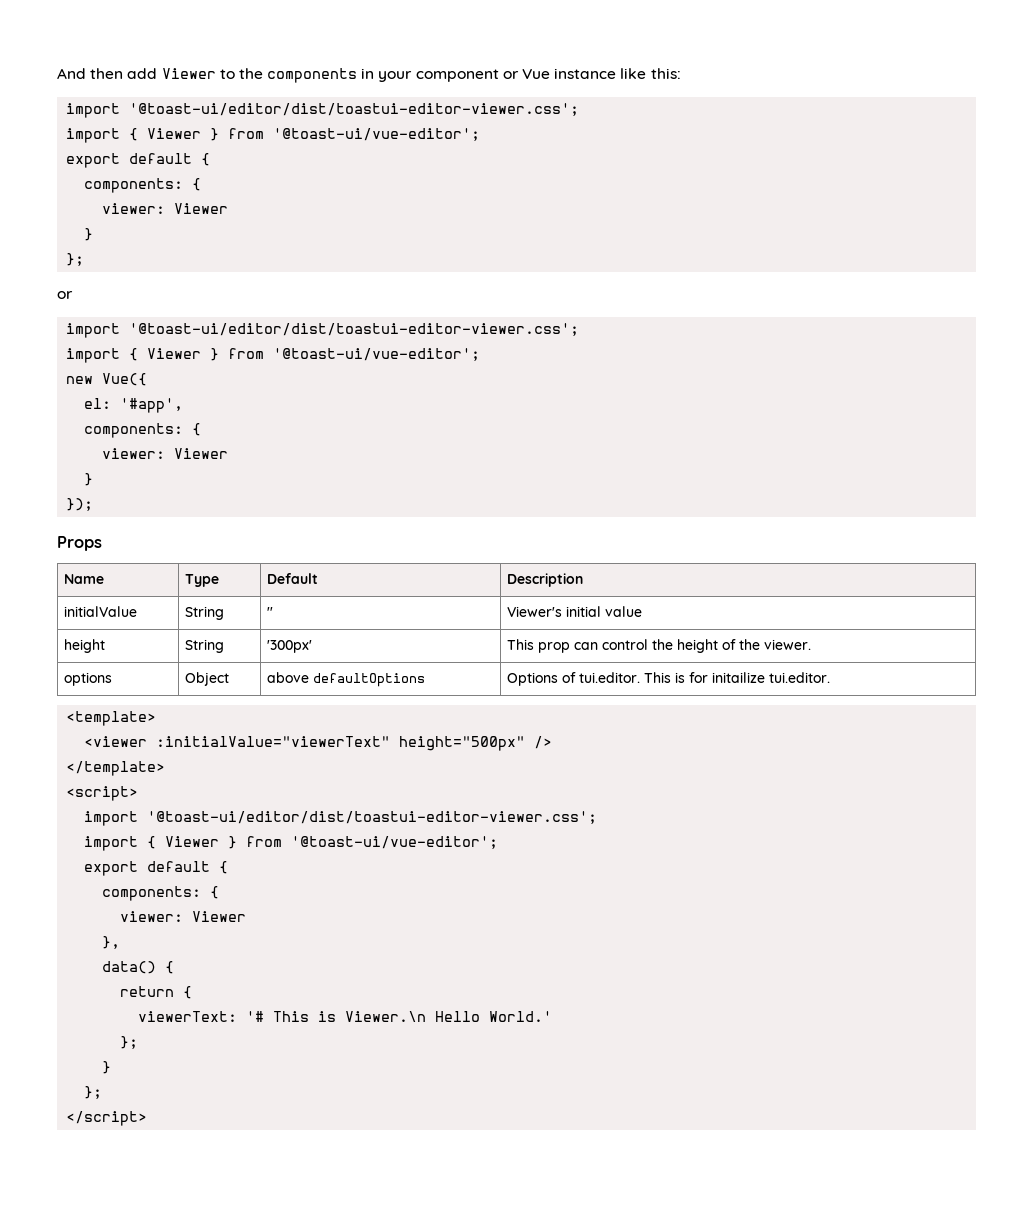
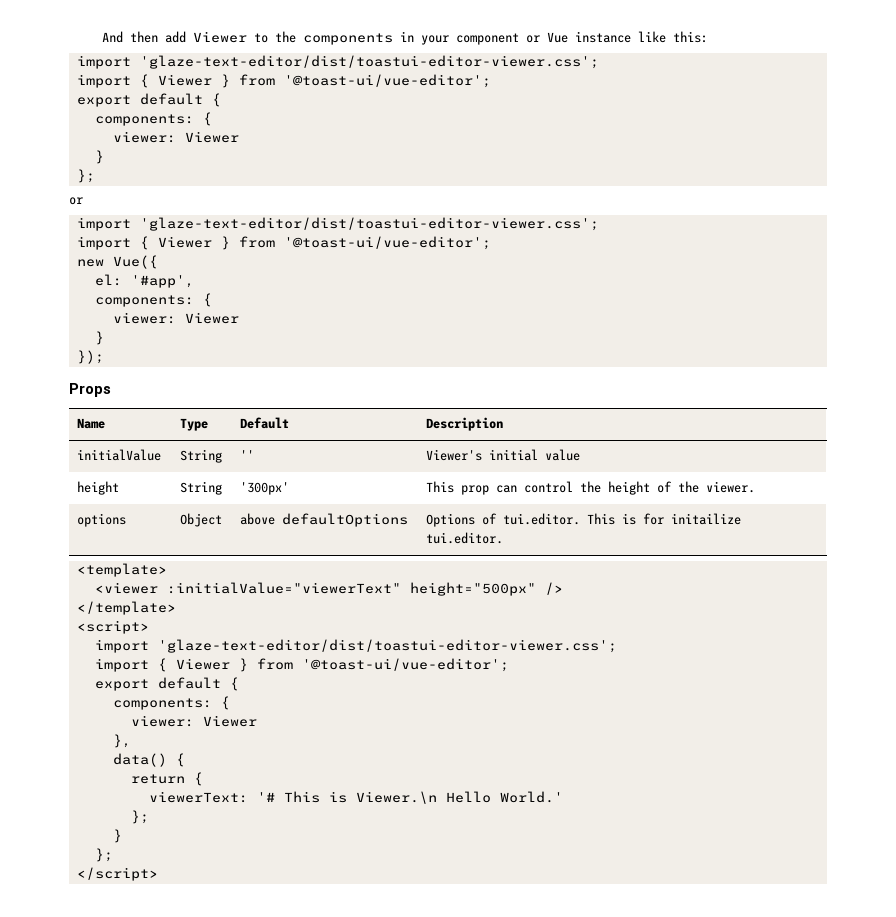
[129,103,580,116] '@toast-ui/editor/dist/toastui-editor-viewer.css'; -> [139,55,599,69] 'glaze-text-editor/dist/toastui-editor-viewer.css';
[129,323,580,336] '@toast-ui/editor/dist/toastui-editor-viewer.css'; -> [139,217,599,231] 'glaze-text-editor/dist/toastui-editor-viewer.css';
[147,811,598,824] '@toast-ui/editor/dist/toastui-editor-viewer.css'; -> [157,639,617,653] 'glaze-text-editor/dist/toastui-editor-viewer.css';

